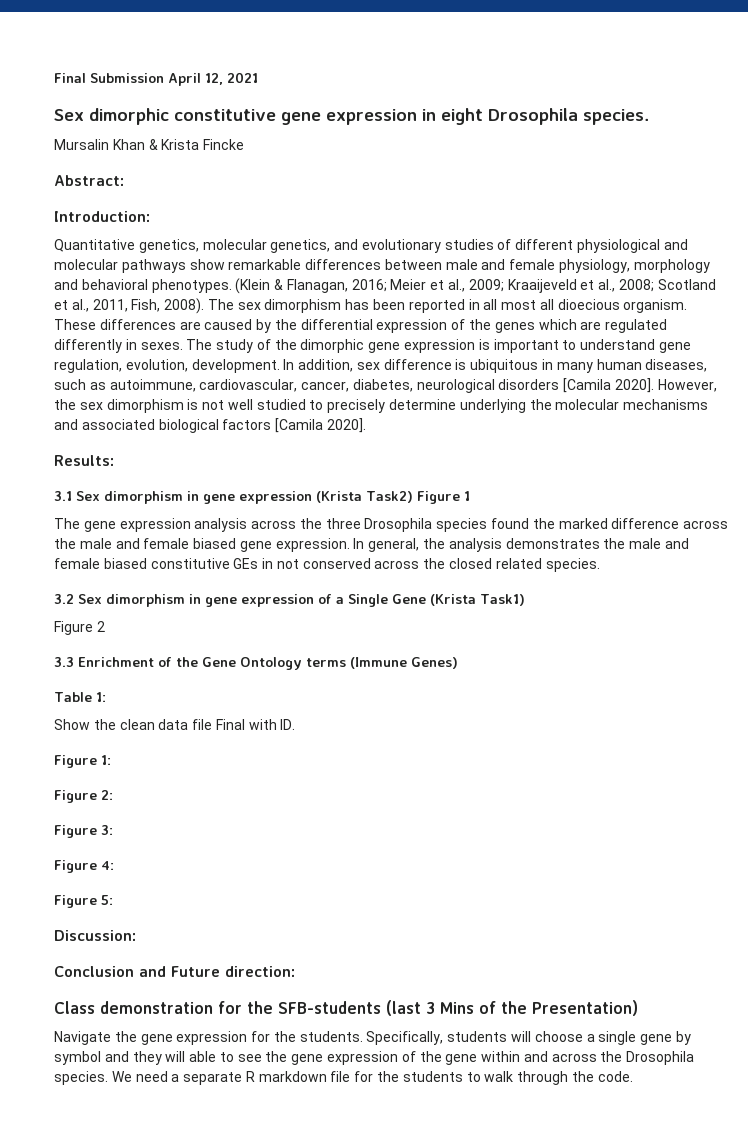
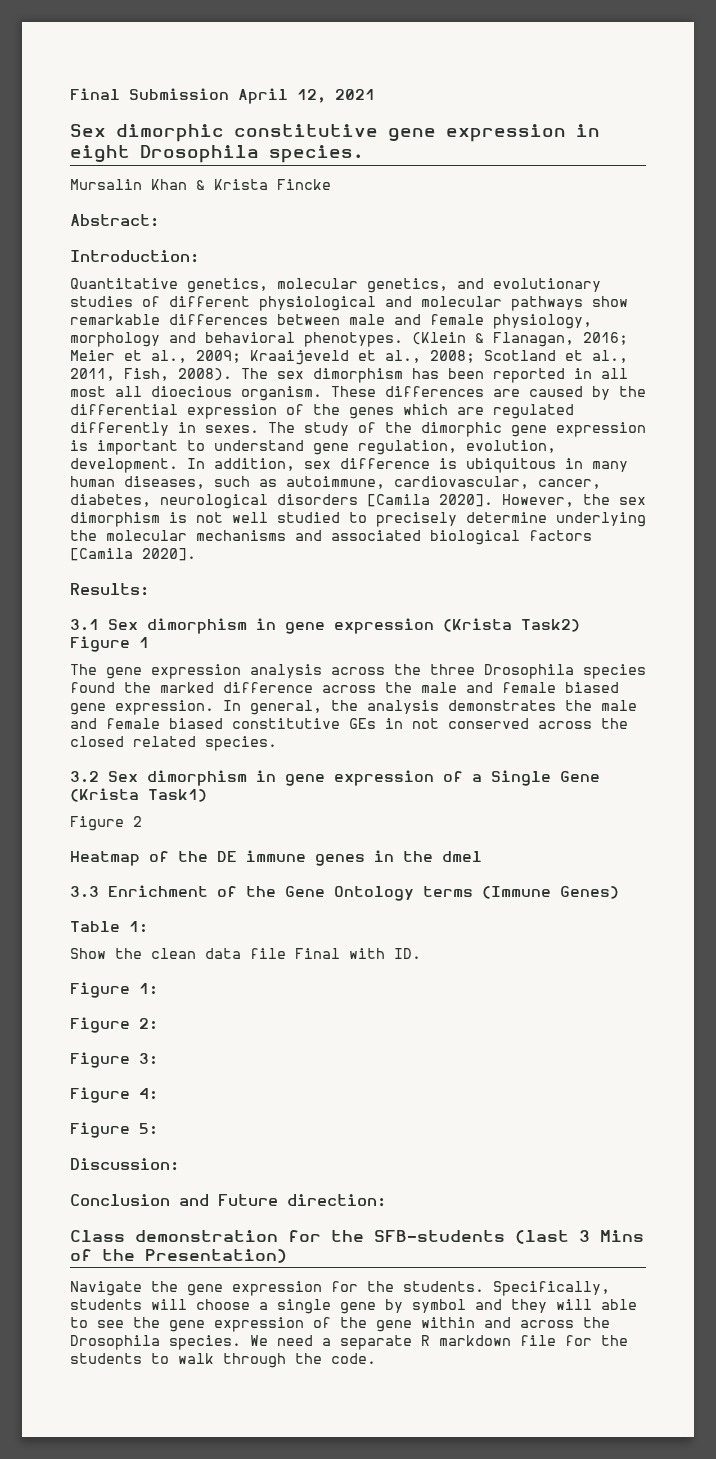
(105, 626) none -> [70,850,482,866] // Heatmap of the DE immune genes in the dmel

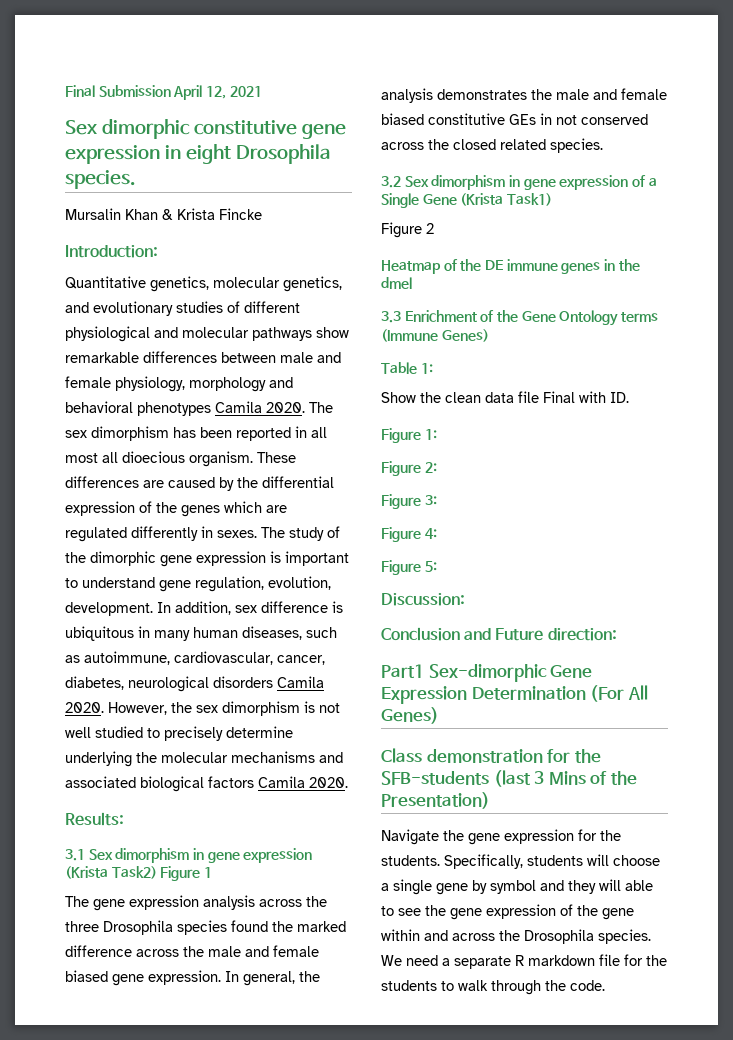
[70,214,159,227] // Abstract: -> (262, 214) none
[304,332,628,347] [70,350,628,365] [70,368,232,381] phenotypes. (Klein & Flanagan, 2016; Meier et al., 2009; Kraaijeveld et al., 2008; Scotland et al., 2011, Fish, 2008). -> [137,401,305,416] phenotypes Camila 2020.
[367,494,493,507] [Camila 2020]. -> [277,676,324,688] [65,702,104,713] Camila 2020.
[70,548,196,561] [Camila 2020]. -> [258,776,348,788] Camila 2020.
(386, 1200) none -> [381,664,593,682] [381,685,648,704] [381,707,439,724] // Part1 Sex-dimorphic Gene Expression Determination (For All Genes)

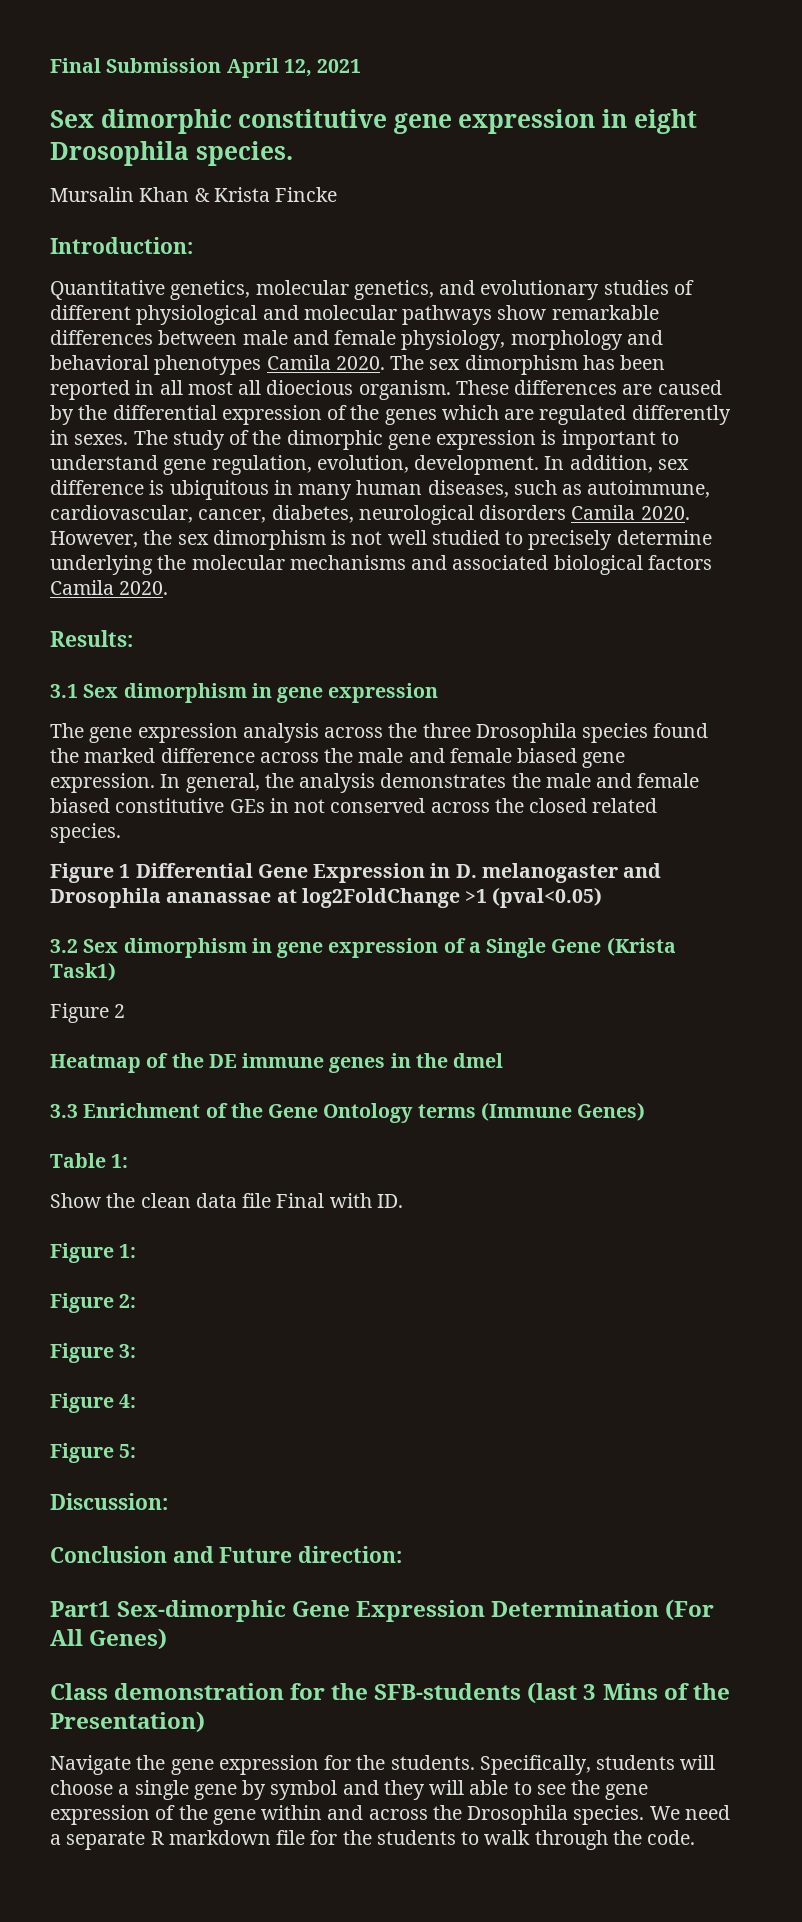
[65,866,212,881] (Krista Task2) Figure 1 -> (439, 693) none
(603, 145) none -> [50,863,662,883] [50,887,603,908] // Figure 1 Differential Gene Expression in D. melanogaster and Drosophila ananassae at log2FoldChange >1 (pval<0.05)

